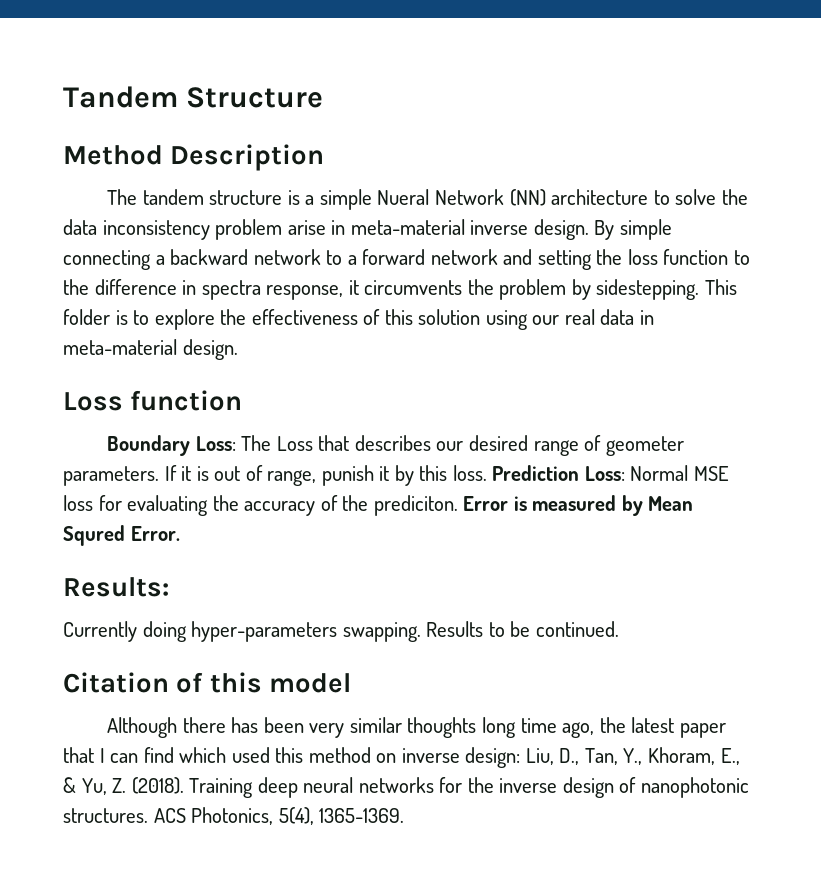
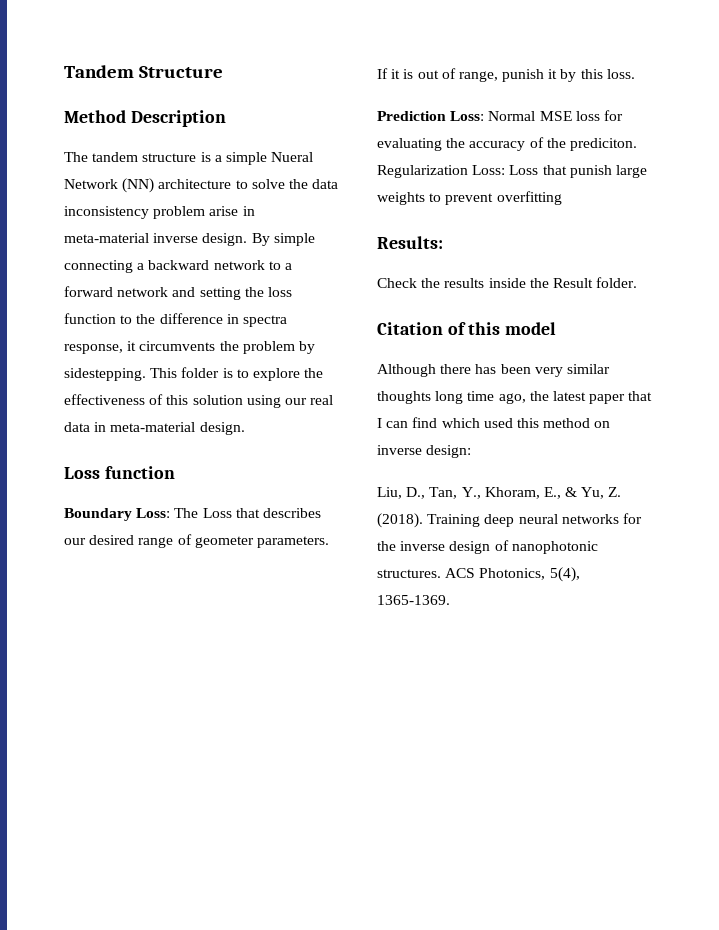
(487, 473) none -> (635, 74) //
[463,495,694,516] [63,525,180,546] [63,577,169,597] [63,621,619,642] Error is measured by Mean Squred Error. // Results: // Currently doing hyper-parameters swapping. Results to be continued. -> [377,165,647,178] [377,191,562,205] [377,236,443,249] [377,277,638,288] Regularization Loss: Loss that punish large weights to prevent overfitting // Results: // Check the results inside the Result folder.
(521, 757) none -> (472, 451) //

